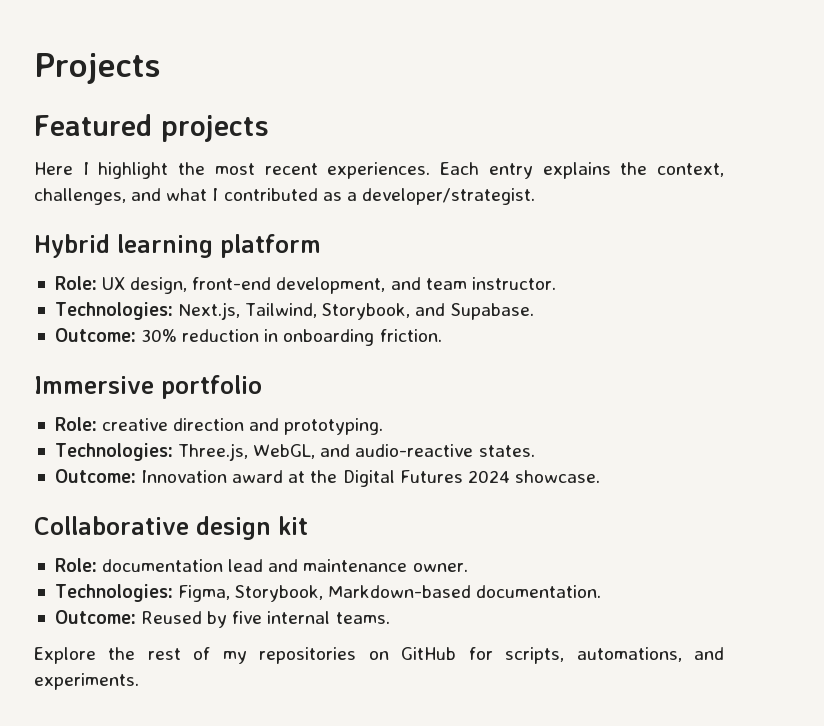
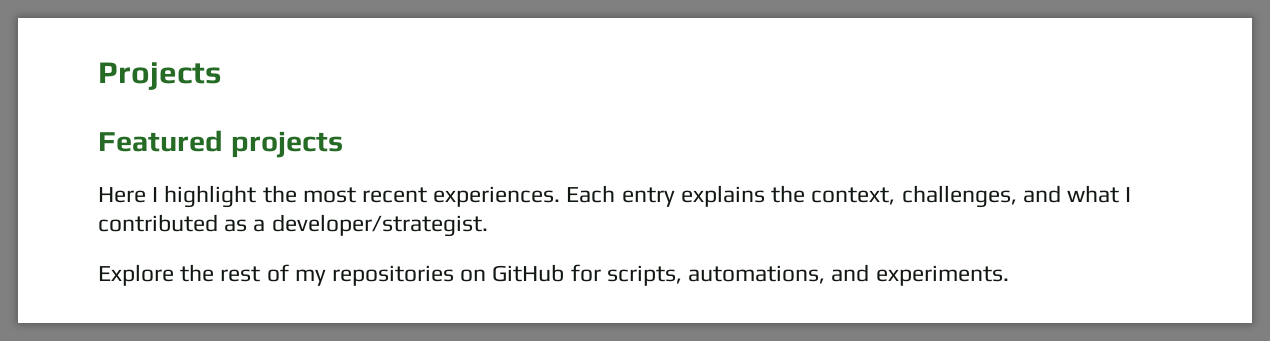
[34,234,321,258] [54,276,556,294] [54,302,534,320] [54,328,442,346] [34,375,262,399] [54,417,384,435] [54,443,535,461] [54,469,600,487] [34,516,308,540] [54,558,468,572] [54,584,602,602] [54,610,390,628] // Hybrid learning platform // Role: UX design, front-end development, and team instructor. // Technologies: Next.js, Tailwind, Storybook, and Supabase. // Outcome: 30% reduction in onboarding friction. // Immersive portfolio // Role: creative direction and prototyping. // Technologies: Three.js, WebGL, and audio-reactive states. // Outcome: Innovation award at the Digital Futures 2024 showcase. // Collaborative design kit // Role: documentation lead and maintenance owner. // Technologies: Figma, Storybook, Markdown-based documentation. // Outcome: Reused by five internal teams. -> (488, 225) none

